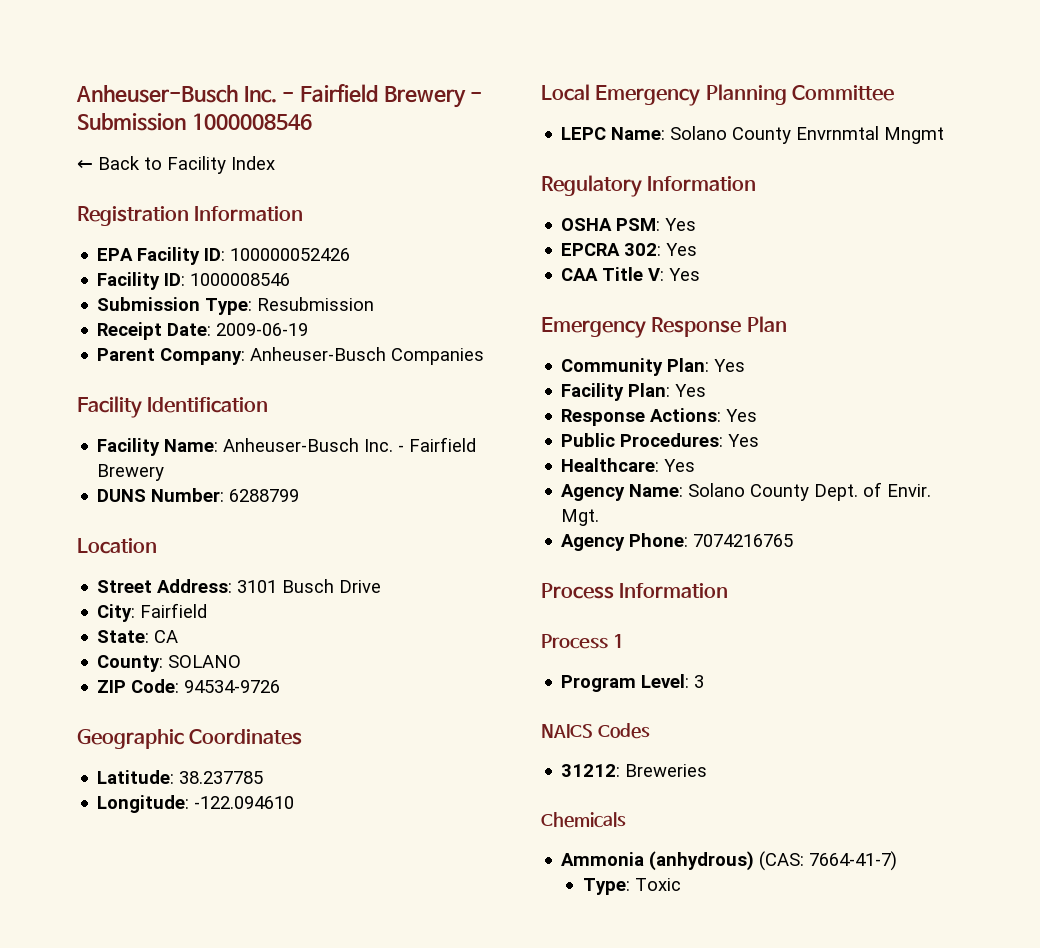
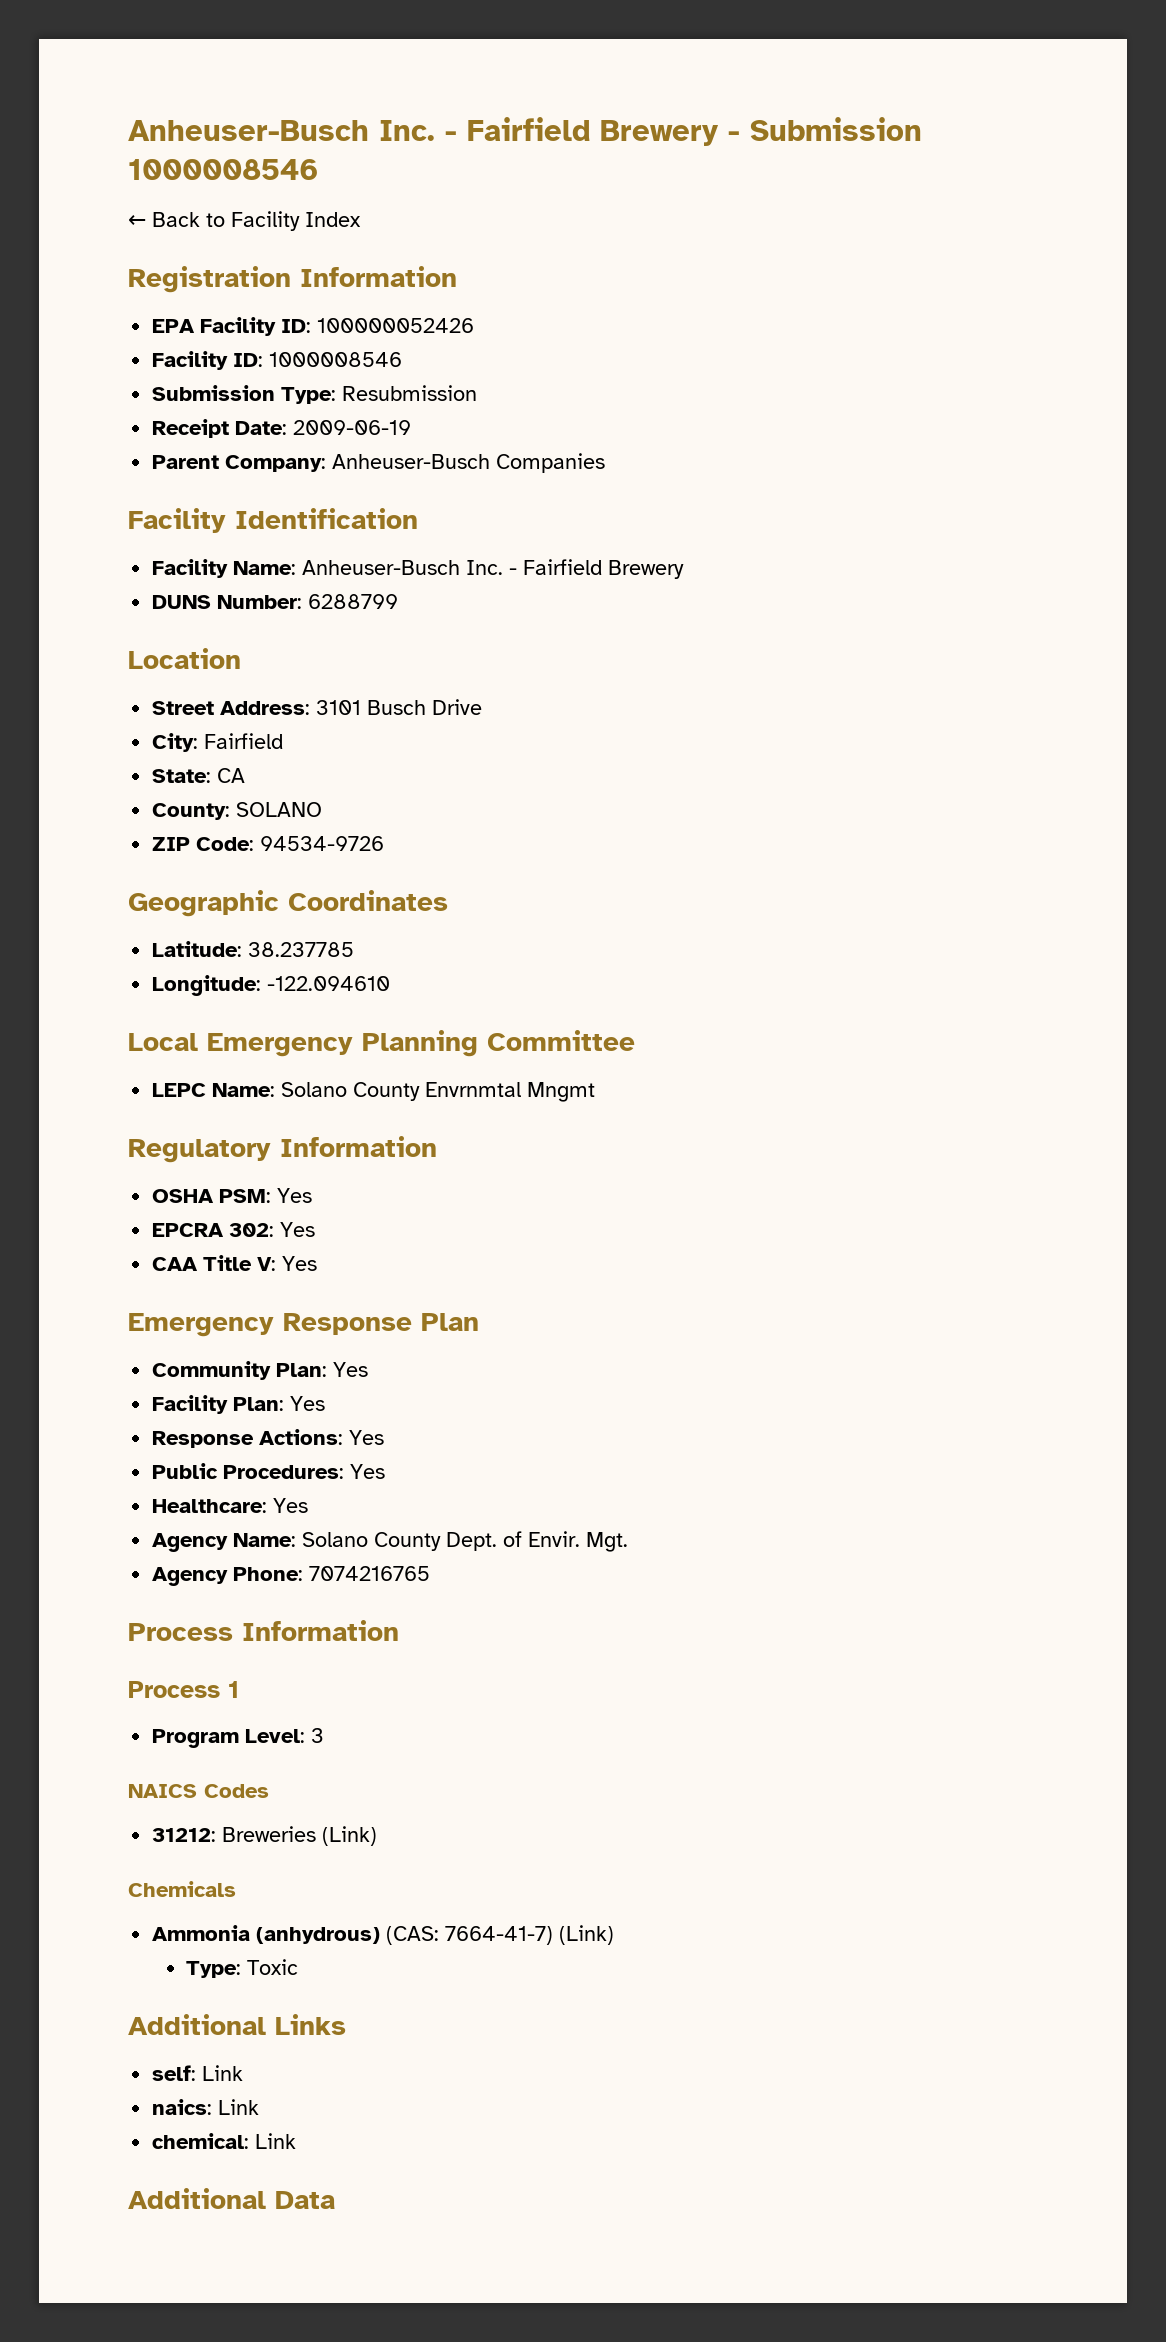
(708, 770) none -> [322,1826,378,1846] (Link)
(898, 861) none -> [559,1925,615,1945] (Link)
(681, 884) none -> [128,2014,346,2035] [152,2065,244,2081] [152,2099,260,2115] [152,2133,297,2149] [128,2188,335,2209] // Additional Links // self: Link // naics: Link // chemical: Link // Additional Data

